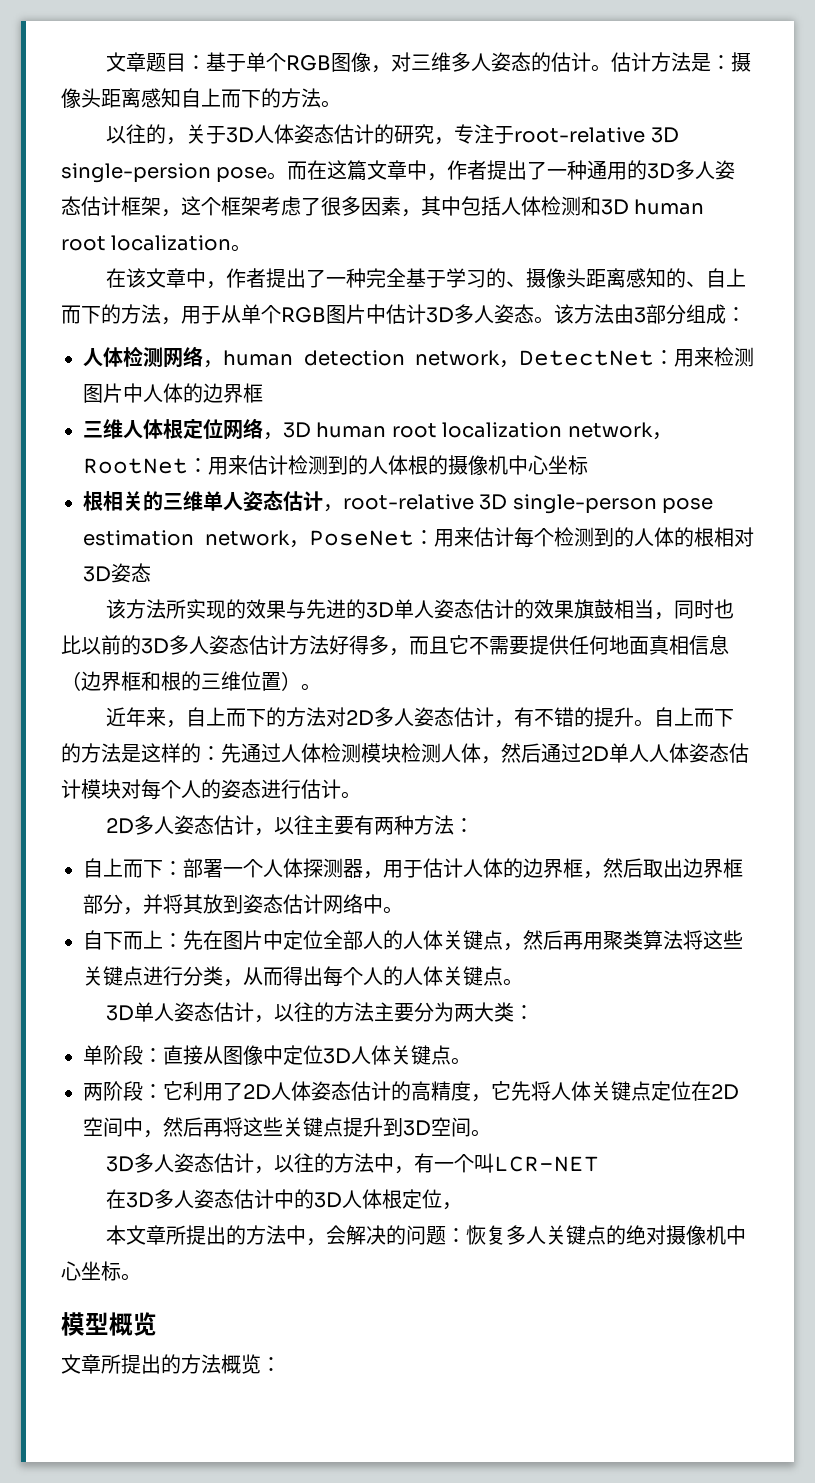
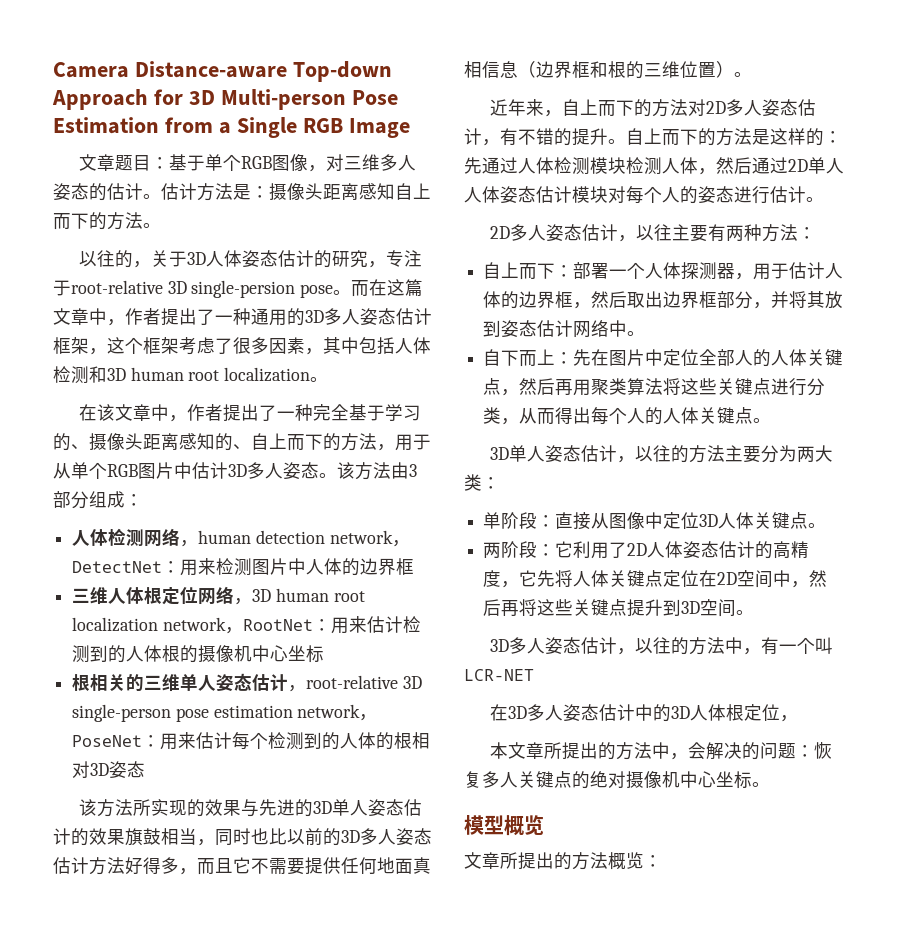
(106, 62) none -> [53,61,392,82] [52,89,398,110] [53,117,410,138] Camera Distance-aware Top-down Approach for 3D Multi-person Pose Estimation from a Single RGB Image //

